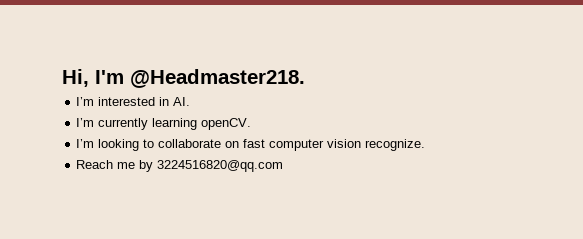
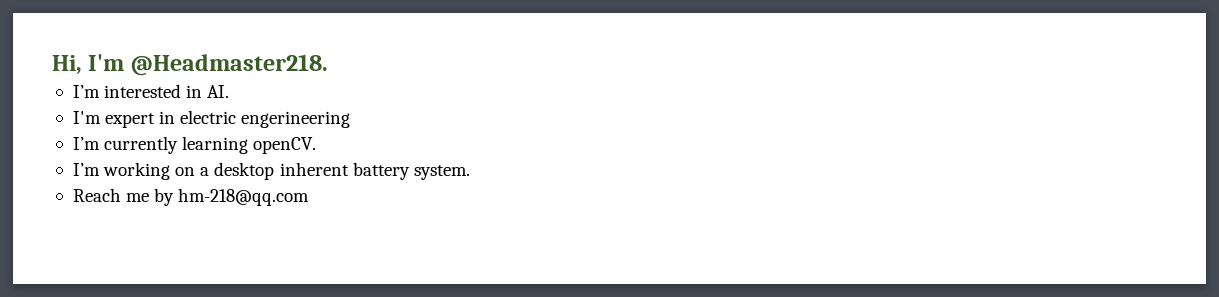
(191, 101) none -> [72,110,351,128] // I'm expert in electric engerineering
[98,139,426,151] looking to collaborate on fast computer vision recognize. -> [103,162,470,180] working on a desktop inherent battery system.
[157,160,284,172] 3224516820@qq.com -> [178,188,310,206] hm-218@qq.com

